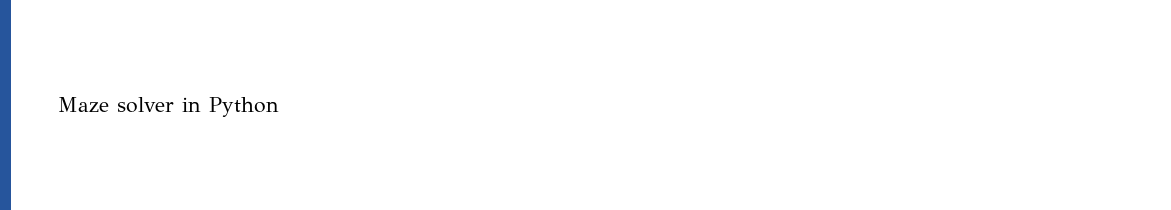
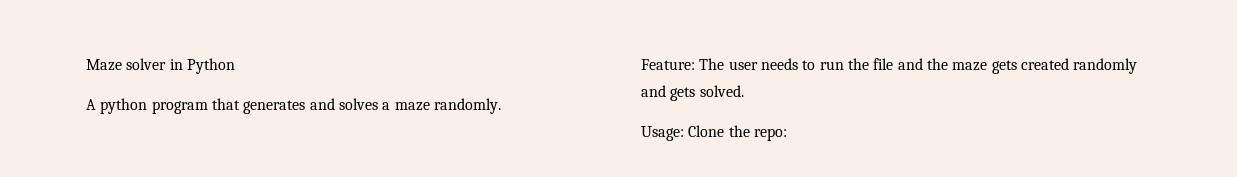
(279, 107) none -> [86,98,501,114] [641,58,1138,74] [641,85,744,101] [641,125,787,141] // A python program that generates and solves a maze randomly. // Feature: The user needs to run the file and the maze gets created randomly and gets solved. // Usage: Clone the repo:

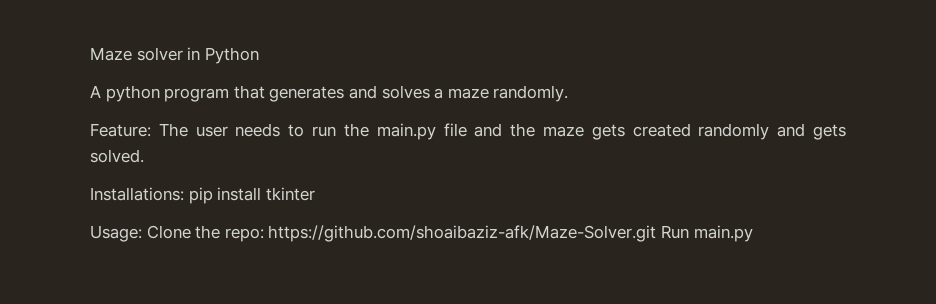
(869, 64) none -> [376,123,436,140] main.py
(744, 91) none -> [90,187,315,204] // Installations: pip install tkinter
(787, 134) none -> [268,225,753,242] https://github.com/shoaibaziz-afk/Maze-Solver.git Run main.py

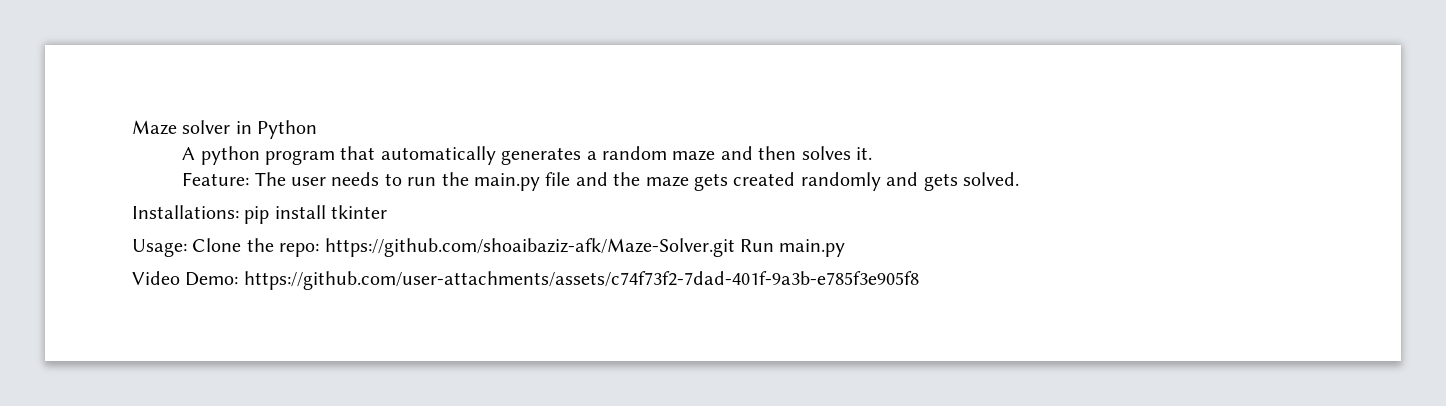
[269,85,569,102] generates and solves a maze randomly. -> [380,146,873,165] automatically generates a random maze and then solves it.
(753, 233) none -> [132,271,919,290] // Video Demo: https://github.com/user-attachments/assets/c74f73f2-7dad-401f-9a3b-e785f3e905f8

